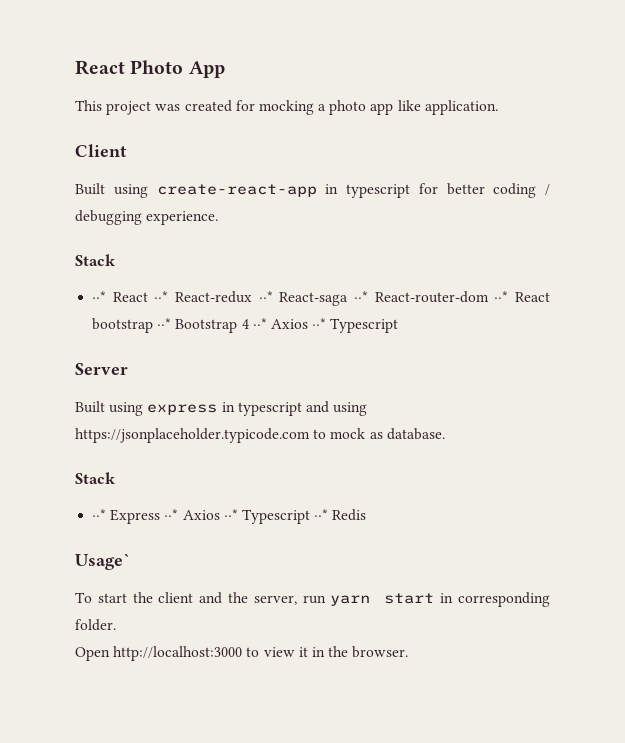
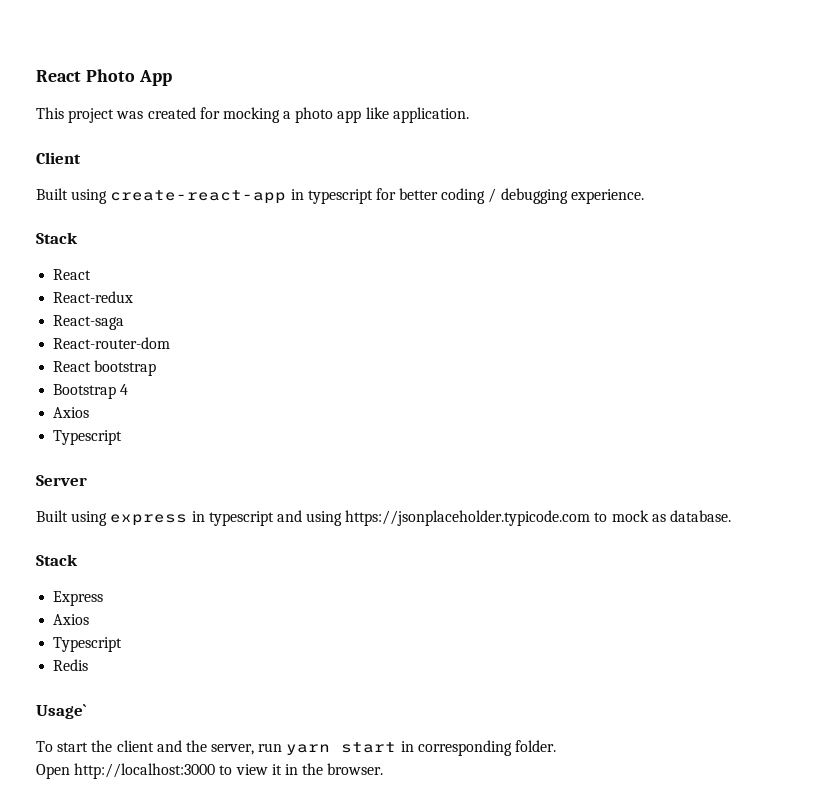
[92,291,169,302] ⋅⋅* React ⋅⋅* -> [53,269,92,280] React //
[258,291,273,302] ⋅⋅* -> (134, 297) //
[354,291,369,302] ⋅⋅* -> (125, 322) //
[494,291,509,302] ⋅⋅* -> (171, 343) //
[157,318,172,329] ⋅⋅* -> (157, 368) //
[252,318,327,329] ⋅⋅* Axios ⋅⋅* -> [53,407,90,418] // Axios //
[92,509,107,520] ⋅⋅* -> (78, 560) none
[164,509,329,524] ⋅⋅* Axios ⋅⋅* Typescript ⋅⋅* -> [53,614,90,625] [53,637,123,652] // Axios // Typescript //

